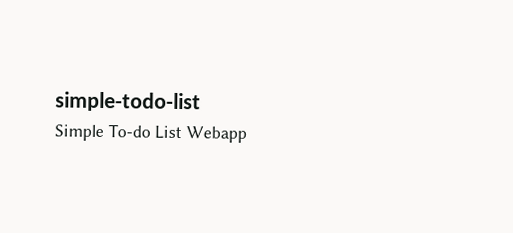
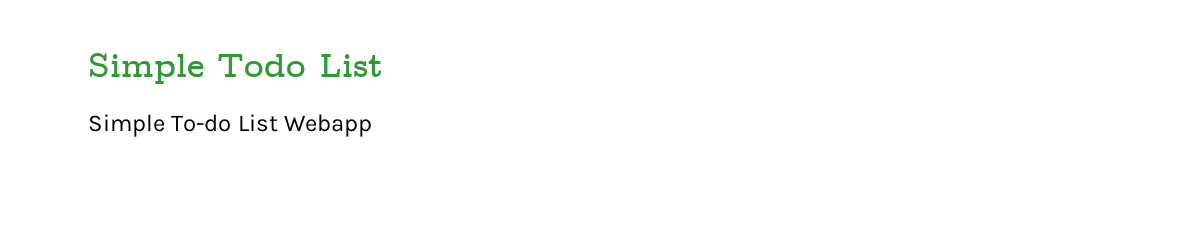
[55,91,201,113] simple-todo-list -> [88,53,383,84] Simple Todo List

